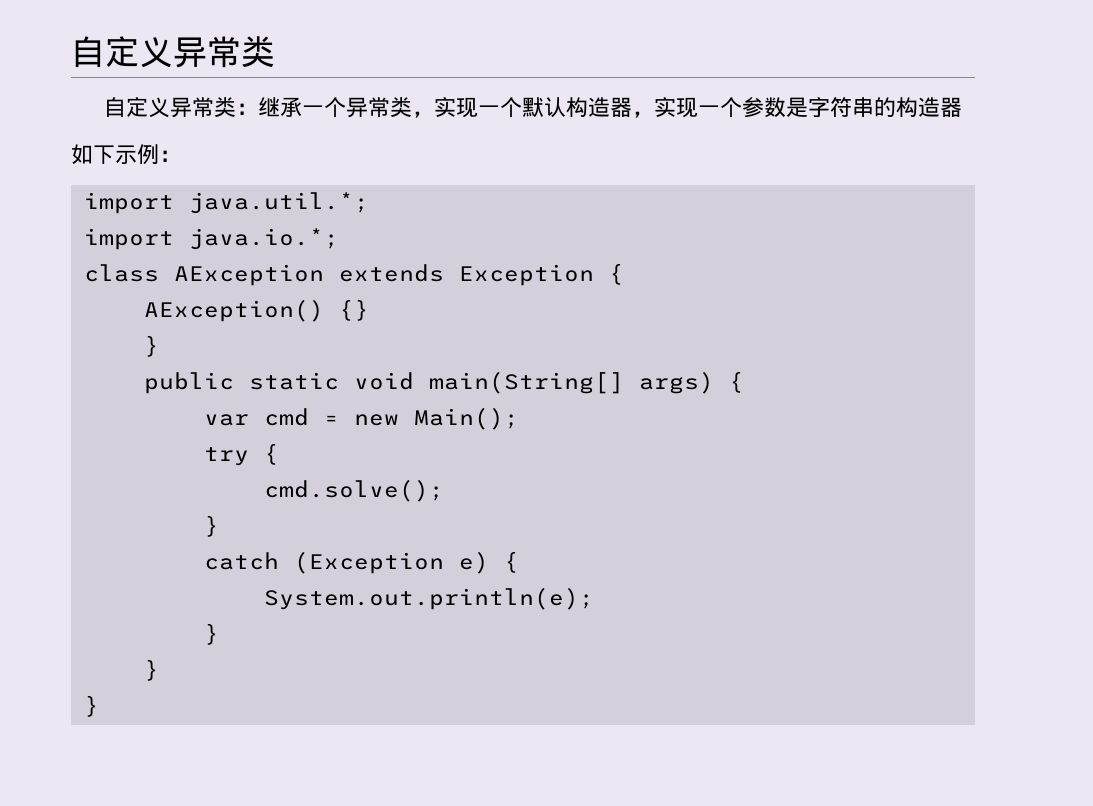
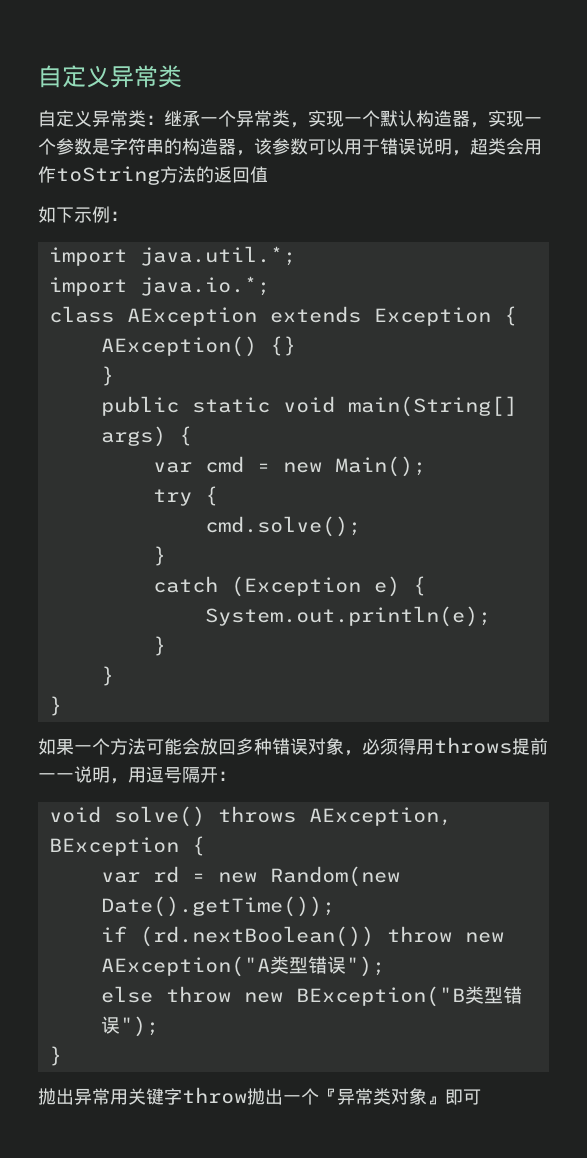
(963, 107) none -> [236,138,542,156] [38,166,268,185] ，该参数可以用于错误说明，超类会用作toString方法的返回值
(99, 706) none -> [38,737,548,756] [38,766,236,784] [48,806,452,827] [48,836,205,856] [100,866,400,887] [100,896,335,917] [100,926,504,947] [100,956,385,977] [100,986,522,1007] [100,1016,159,1037] [48,1046,62,1066] [38,1087,481,1105] // 如果一个方法可能会放回多种错误对象，必须得用throws提前一一说明，用逗号隔开： // void solve() throws AException, BException { // var rd = new Random(new Date().getTime()); // if (rd.nextBoolean()) throw new AException("A类型错误"); // else throw new BException("B类型错误"); // } // 抛出异常用关键字throw抛出一个『异常类对象』即可

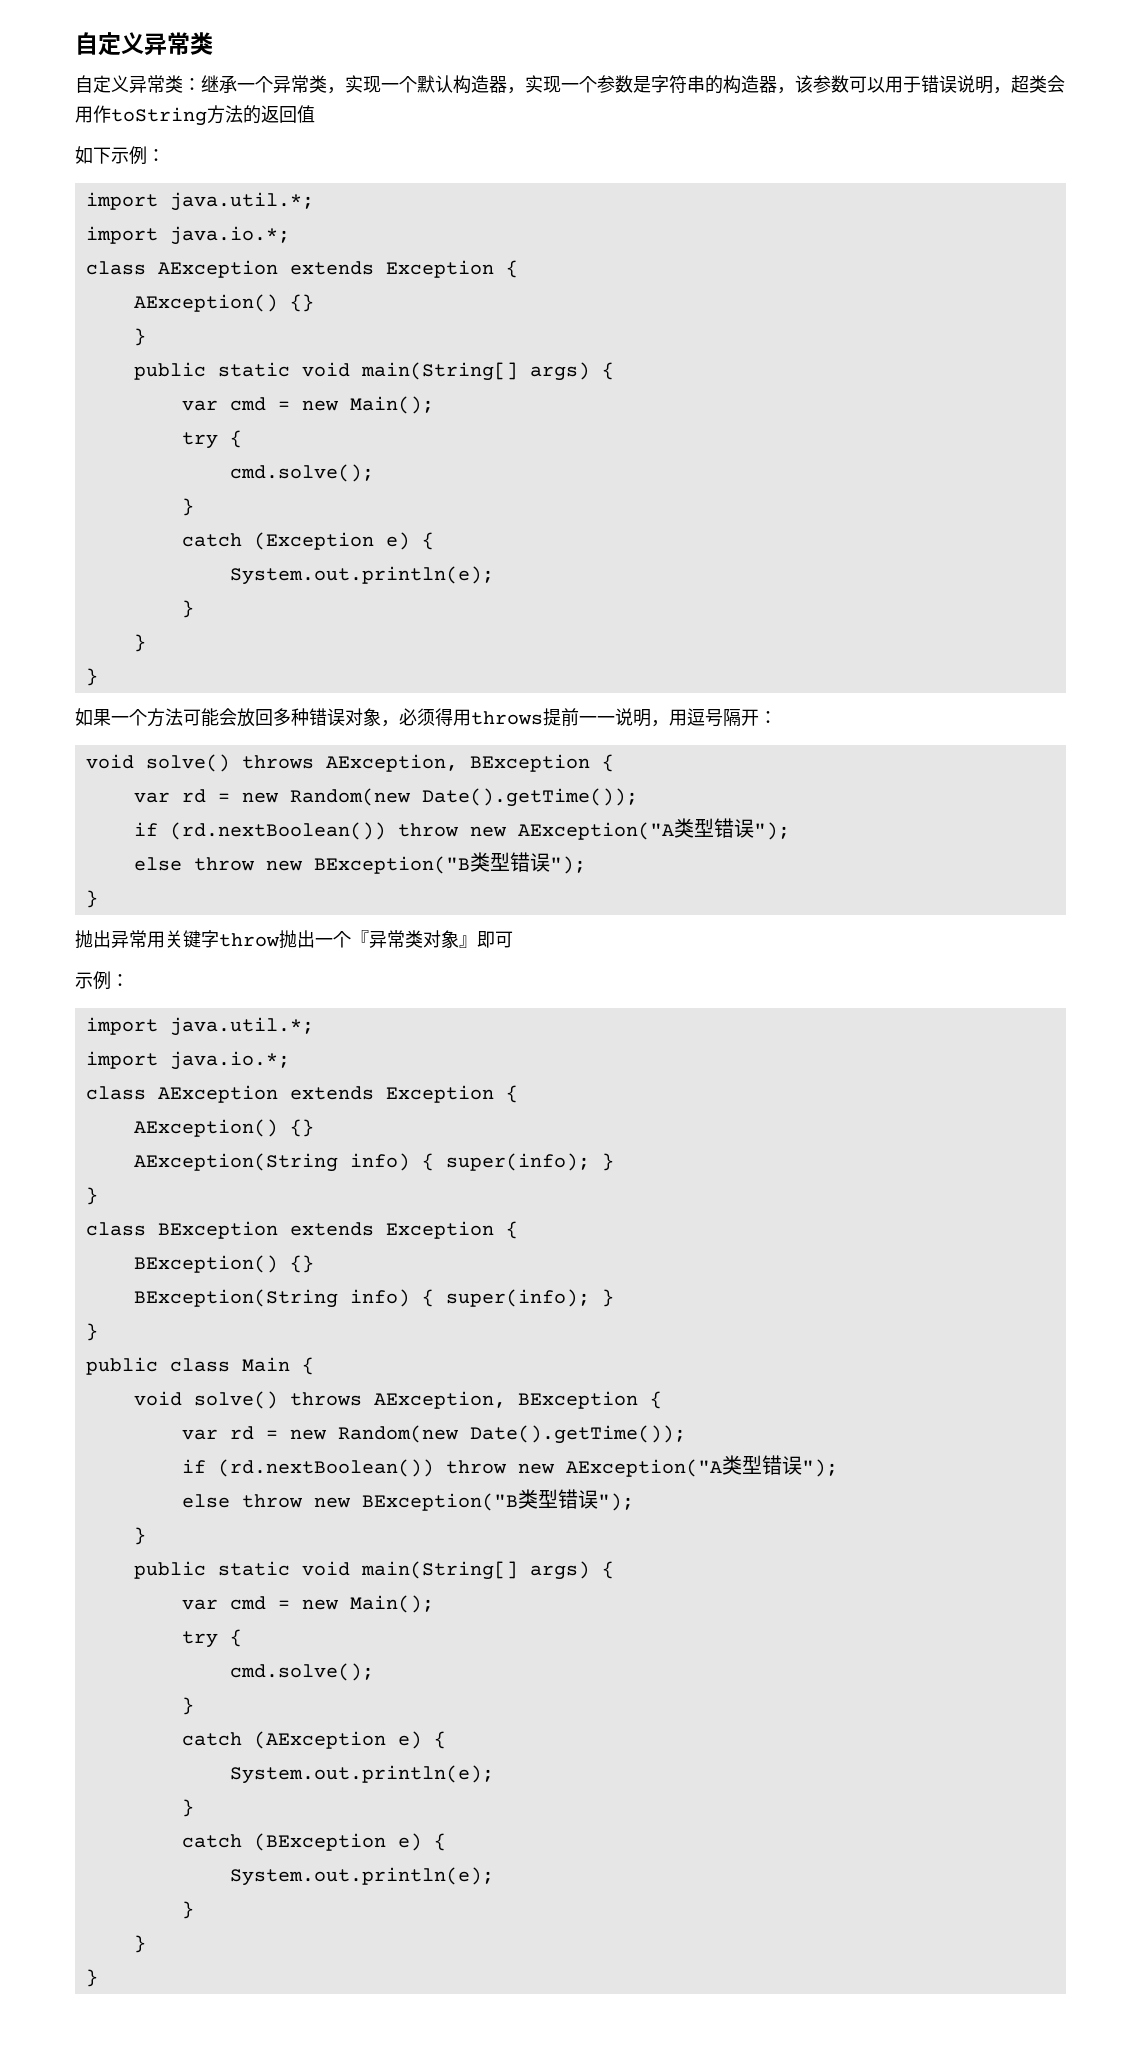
(481, 1097) none -> [75,971,129,990] [85,1017,314,1036] [85,1051,290,1070] [85,1085,518,1103] [133,1119,314,1137] [133,1153,614,1172] [85,1187,98,1205] [85,1221,518,1239] [133,1255,314,1273] [133,1289,614,1308] [85,1323,98,1341] [85,1357,314,1375] [133,1391,662,1409] [181,1425,686,1444] [181,1455,838,1477] [181,1489,634,1511] [133,1527,146,1545] [133,1561,614,1580] [181,1595,434,1613] [181,1629,242,1648] [229,1663,374,1681] [181,1697,194,1715] [181,1731,446,1749] [229,1765,494,1784] [181,1799,194,1817] [181,1833,446,1851] [229,1867,494,1886] [181,1901,194,1919] [133,1935,146,1953] [85,1969,98,1987] // 示例： // import java.util.*; // import java.io.*; // class AException extends Exception { // AException() {} // AException(String info) { super(info); } // } // class BException extends Exception { // BException() {} // BException(String info) { super(info); } // } // public class Main { // void solve() throws AException, BException { // var rd = new Random(new Date().getTime()); // if (rd.nextBoolean()) throw new AException("A类型错误"); // else throw new BException("B类型错误"); // } // public static void main(String[] args) { // var cmd = new Main(); // try { // cmd.solve(); // } // catch (AException e) { // System.out.println(e); // } // catch (BException e) { // System.out.println(e); // } // } // }

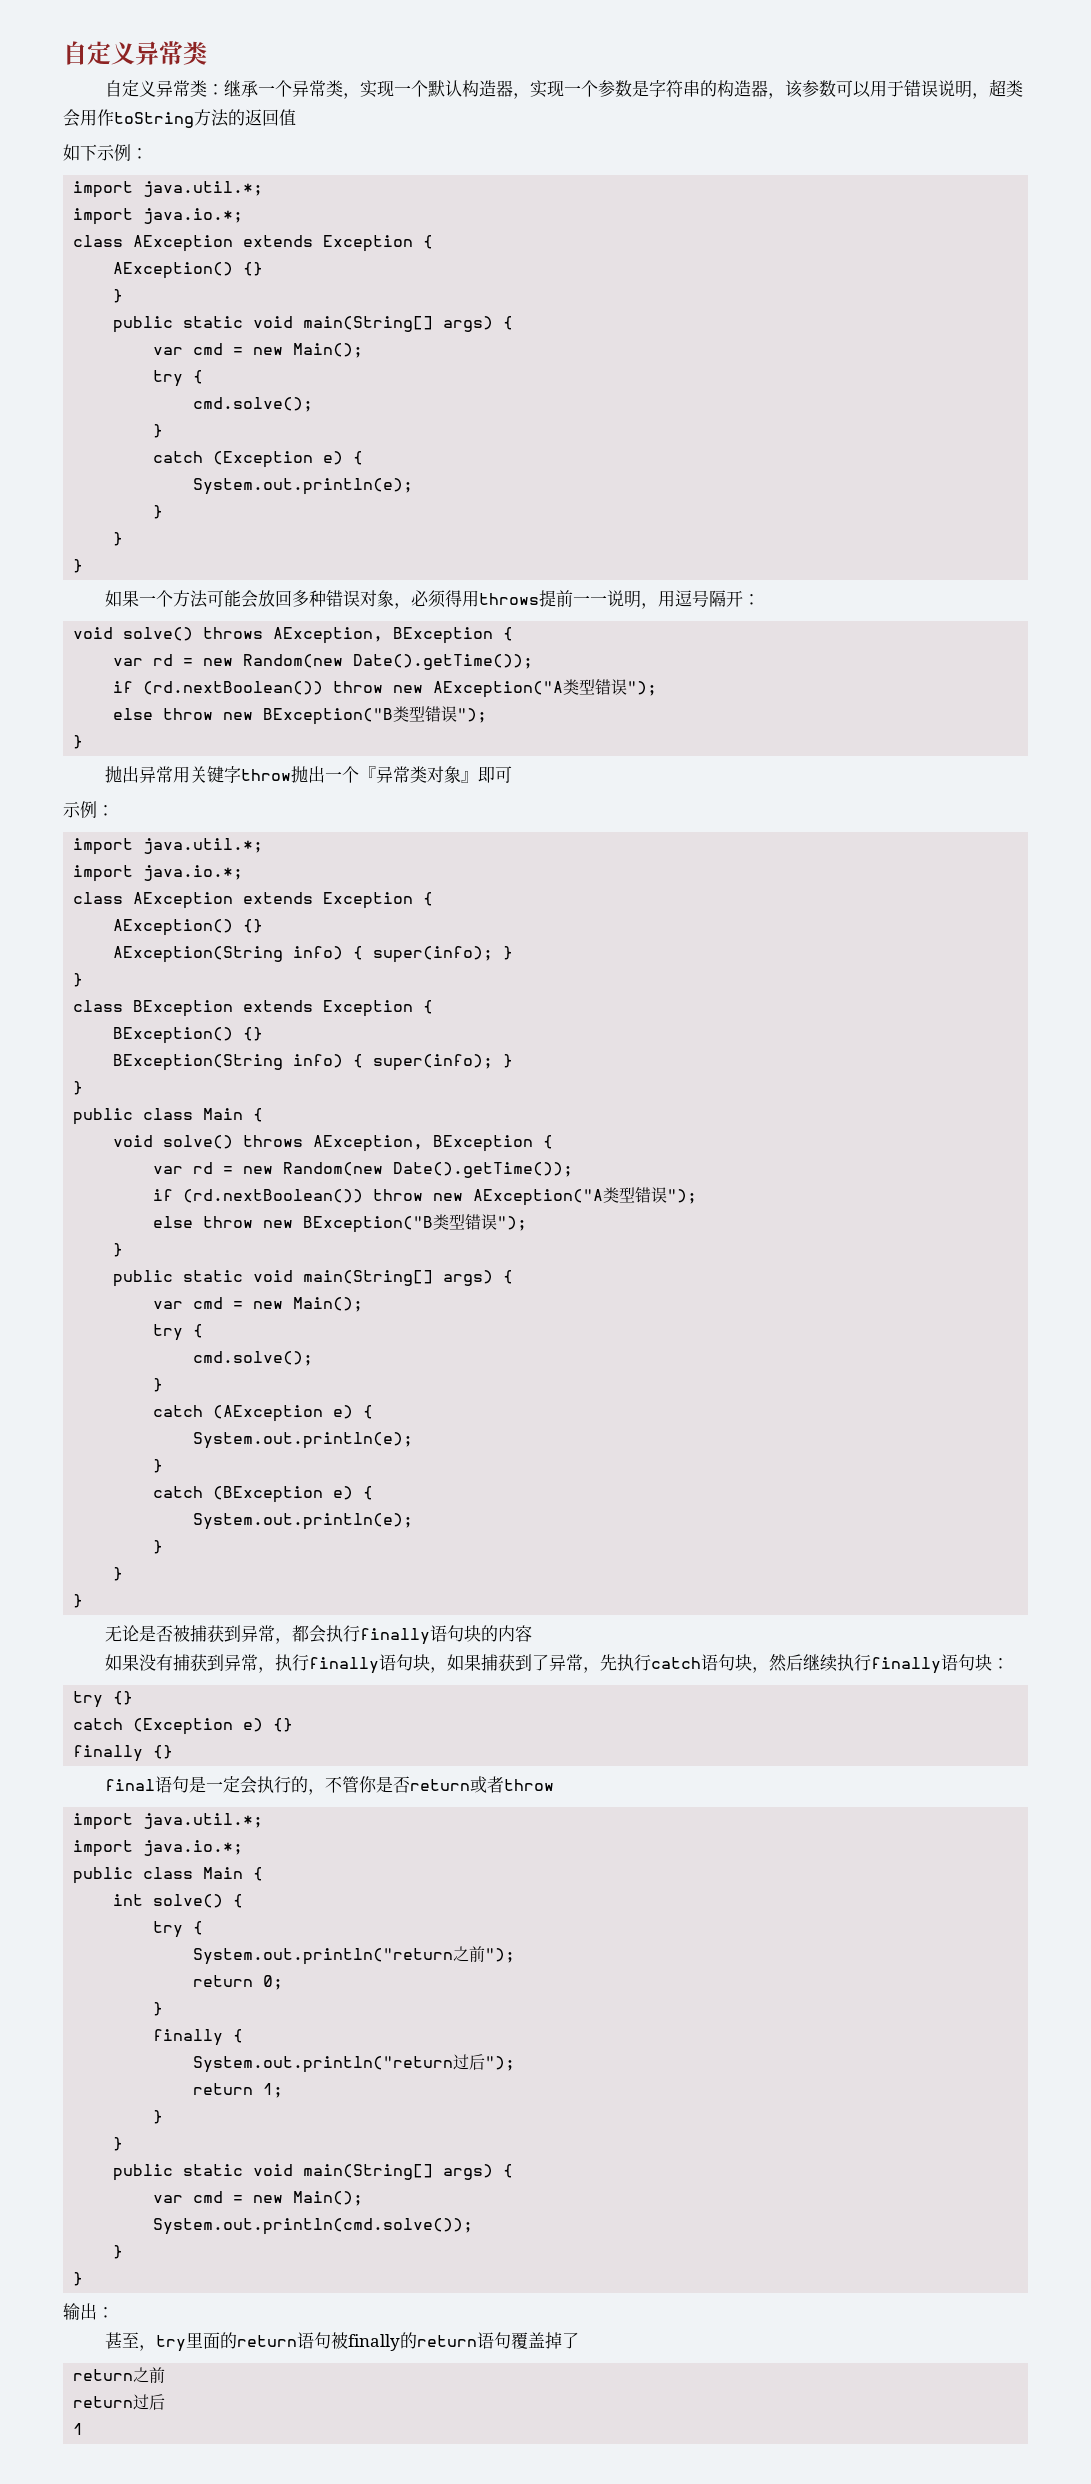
(98, 1978) none -> [105,1625,533,1645] [105,1654,1010,1674] [73,1691,134,1708] [73,1718,294,1735] [73,1745,174,1762] [105,1776,555,1795] [73,1813,264,1830] [73,1840,244,1857] [73,1867,264,1884] [113,1894,244,1908] [153,1921,204,1938] [193,1946,516,1965] [193,1975,284,1990] [153,2002,164,2016] [153,2029,244,2046] [193,2054,516,2073] [193,2083,284,2098] [153,2110,164,2124] [113,2137,124,2151] [113,2164,514,2181] [153,2191,364,2206] [153,2218,474,2235] [113,2245,124,2259] [73,2272,84,2286] [63,2303,114,2320] [105,2332,580,2352] [73,2367,166,2383] [73,2394,166,2410] [73,2423,84,2435] // 无论是否被捕获到异常，都会执行finally语句块的内容 // 如果没有捕获到异常，执行finally语句块，如果捕获到了异常，先执行catch语句块，然后继续执行finally语句块： // try {} // catch (Exception e) {} // finally {} // final语句是一定会执行的，不管你是否return或者throw // import java.util.*; // import java.io.*; // public class Main { // int solve() { // try { // System.out.println("return之前"); // return 0; // } // finally { // System.out.println("return过后"); // return 1; // } // } // public static void main(String[] args) { // var cmd = new Main(); // System.out.println(cmd.solve()); // } // } // 输出： // 甚至，try里面的return语句被finally的return语句覆盖掉了 // return之前 // return过后 // 1

